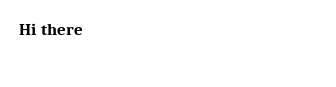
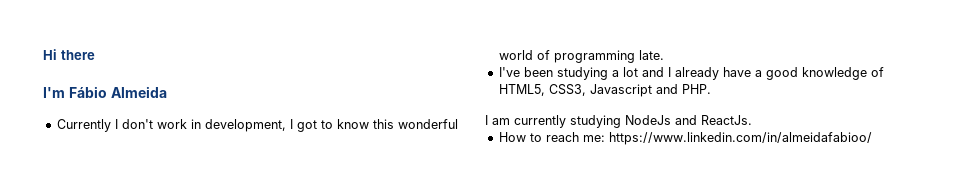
(83, 29) none -> [43,86,167,98] [56,119,458,132] [498,50,664,63] [498,67,884,80] [498,84,711,97] [485,115,752,128] [498,132,872,145] // I'm Fábio Almeida // Currently I don't work in development, I got to know this wonderful world of programming late. // I've been studying a lot and I already have a good knowledge of HTML5, CSS3, Javascript and PHP. // I am currently studying NodeJs and ReactJs. // How to reach me: https://www.linkedin.com/in/almeidafabioo/

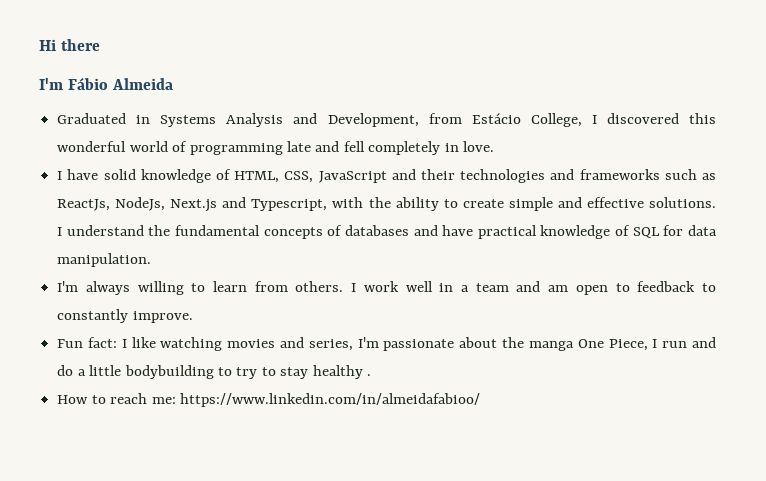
[56,119,369,132] Currently I don't work in development, I got to know -> [57,113,679,127] Graduated in Systems Analysis and Development, from Estácio College, I discovered
[638,50,664,60] [498,67,884,80] [498,84,711,97] [485,115,752,128] late. // I've been studying a lot and I already have a good knowledge of HTML5, CSS3, Javascript and PHP. // I am currently studying NodeJs and ReactJs. -> [286,141,495,155] [57,169,716,183] [57,197,716,212] [57,225,718,239] [57,253,152,267] [57,281,716,295] [57,309,193,323] [57,337,717,351] [57,365,372,379] late and fell completely in love. // I have solid knowledge of HTML, CSS, JavaScript and their technologies and frameworks such as ReactJs, NodeJs, Next.js and Typescript, with the ability to create simple and effective solutions. I understand the fundamental concepts of databases and have practical knowledge of SQL for data manipulation. // I'm always willing to learn from others. I work well in a team and am open to feedback to constantly improve. // Fun fact: I like watching movies and series, I'm passionate about the manga One Piece, I run and do a little bodybuilding to try to stay healthy .

